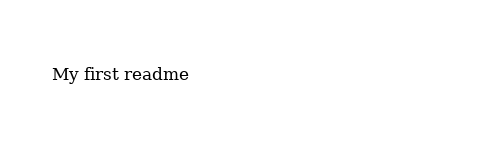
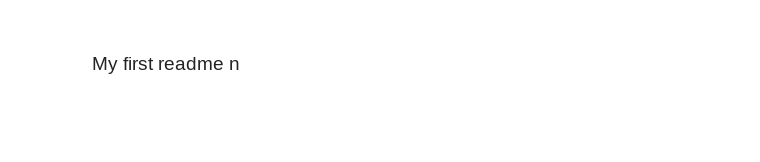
(189, 73) none -> [229,60,241,70] n

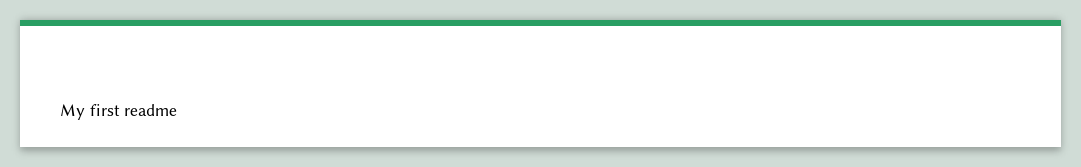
[229,60,241,70] n -> (178, 110) none

